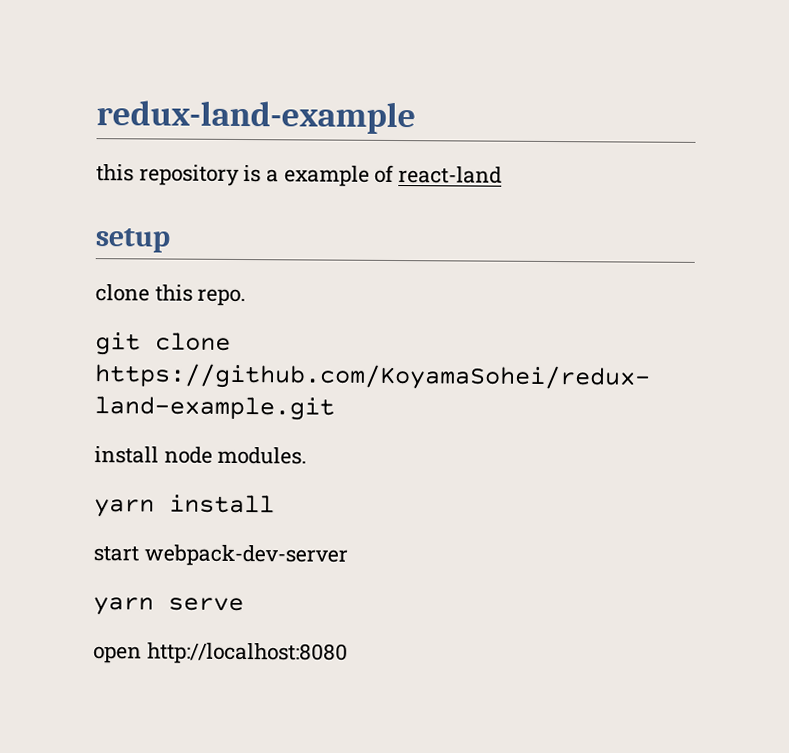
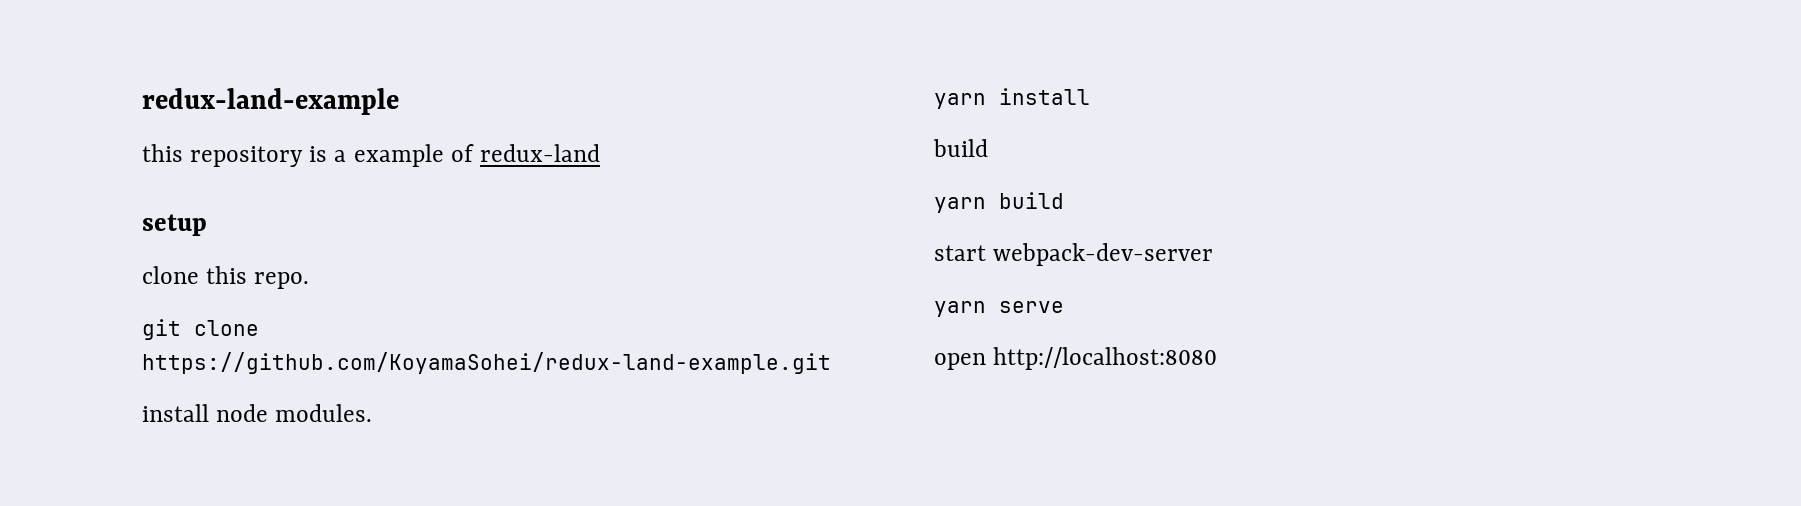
[398,166,503,184] react-land -> [479,144,600,162] redux-land
(275, 504) none -> [933,139,988,157] [934,192,1064,213] // build // yarn build

